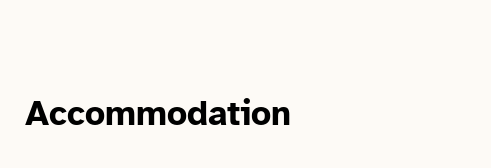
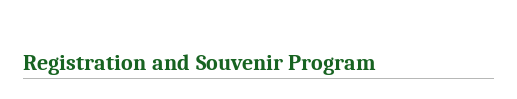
[25,98,291,125] Accommodation -> [23,54,377,75] Registration and Souvenir Program

